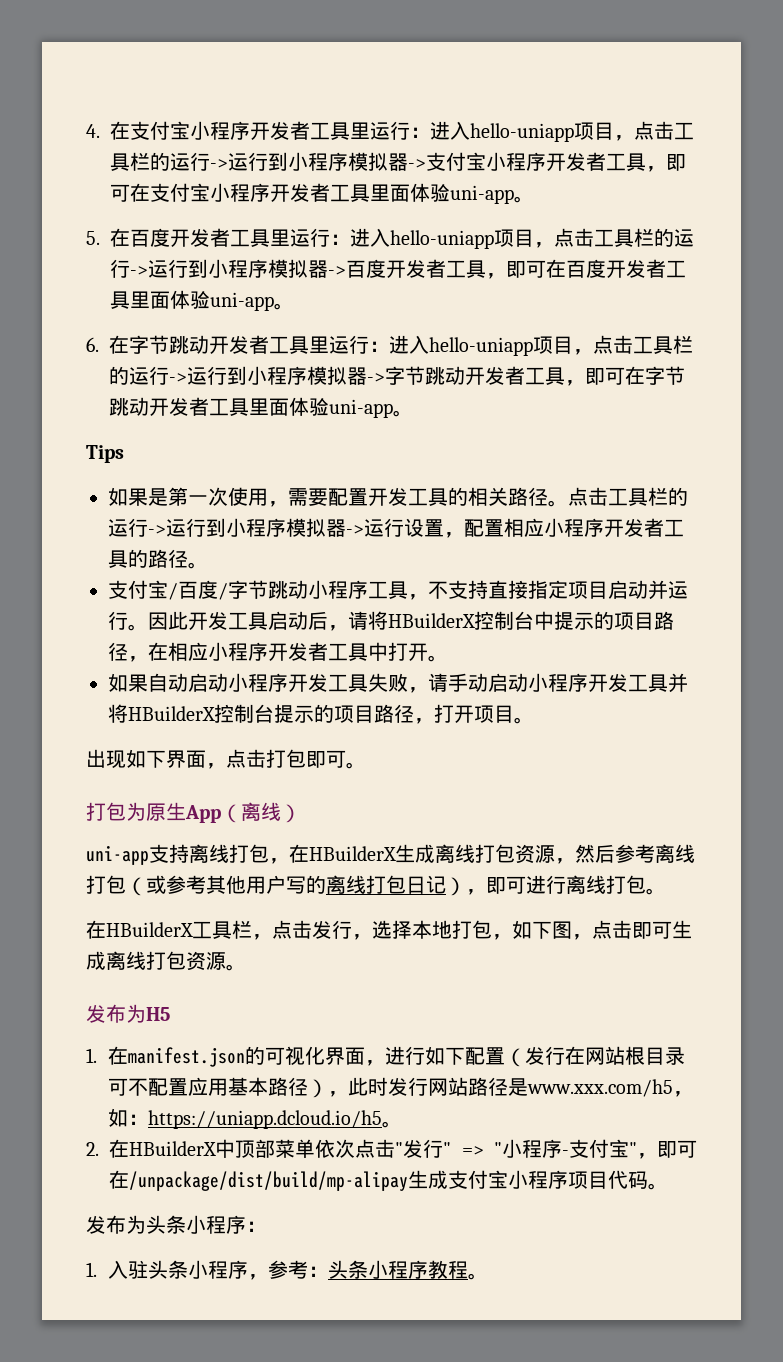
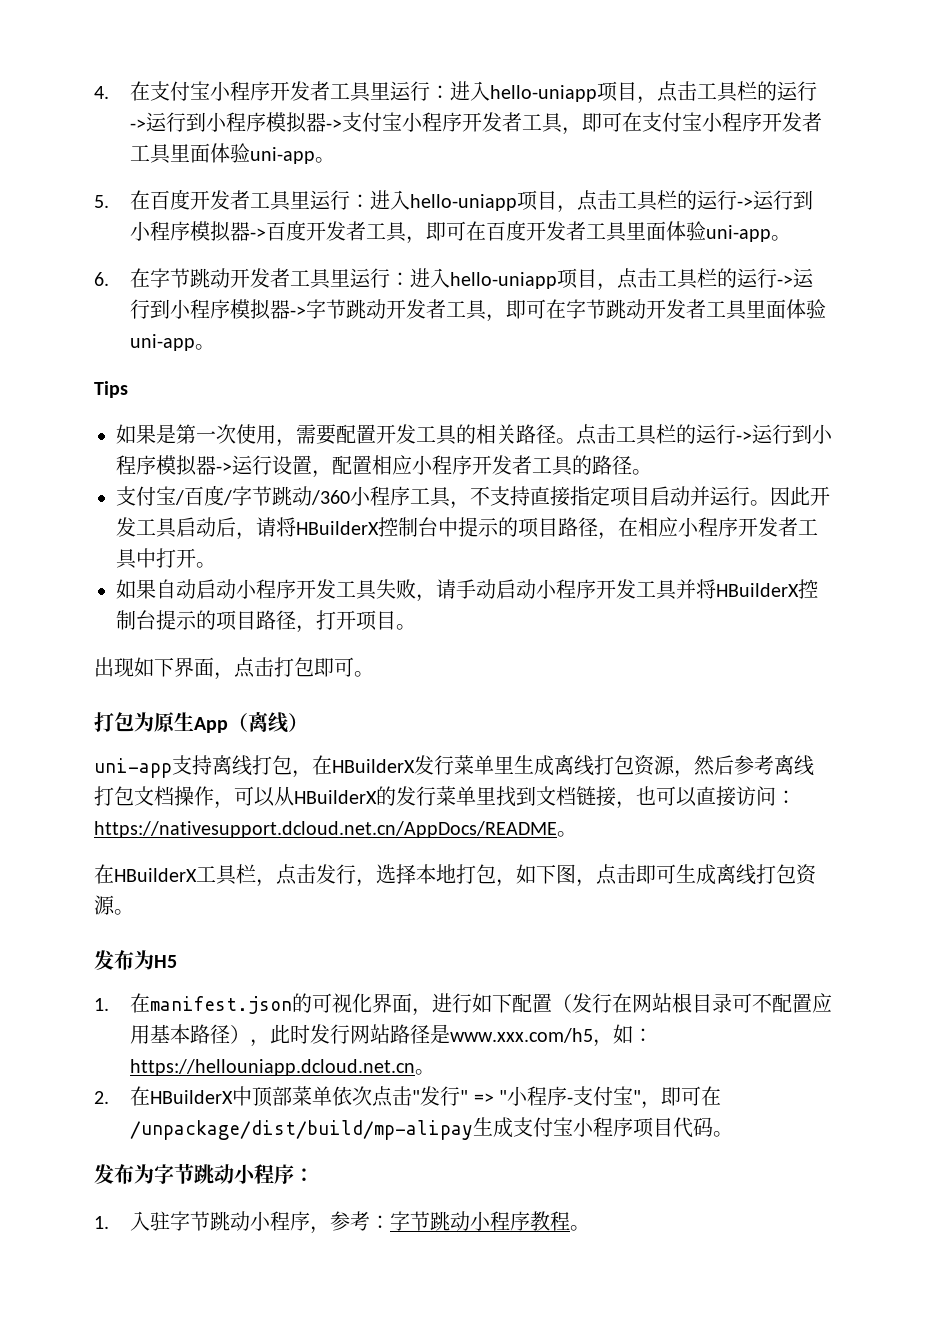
(308, 589) none -> [311,490,350,505] /360
(396, 853) none -> [414,755,514,775] 发行菜单里
[126,875,646,896] （或参考其他用户写的离线打包日记），即可进行离线打包 -> [134,786,796,809] [94,821,557,838] 文档操作，可以从HBuilderX的发行菜单里找到文档链接，也可以直接访问：https://nativesupport.dcloud.net.cn/AppDocs/README
[148,1110,383,1129] https://uniapp.dcloud.io/h5 -> [130,1059,416,1076] https://hellouniapp.dcloud.net.cn
[146,1215,186,1234] 头条 -> [154,1163,234,1184] 字节跳动
[148,1260,189,1279] 头条 -> [170,1211,251,1231] 字节跳动
[328,1260,369,1279] 头条 -> [390,1211,471,1231] 字节跳动

